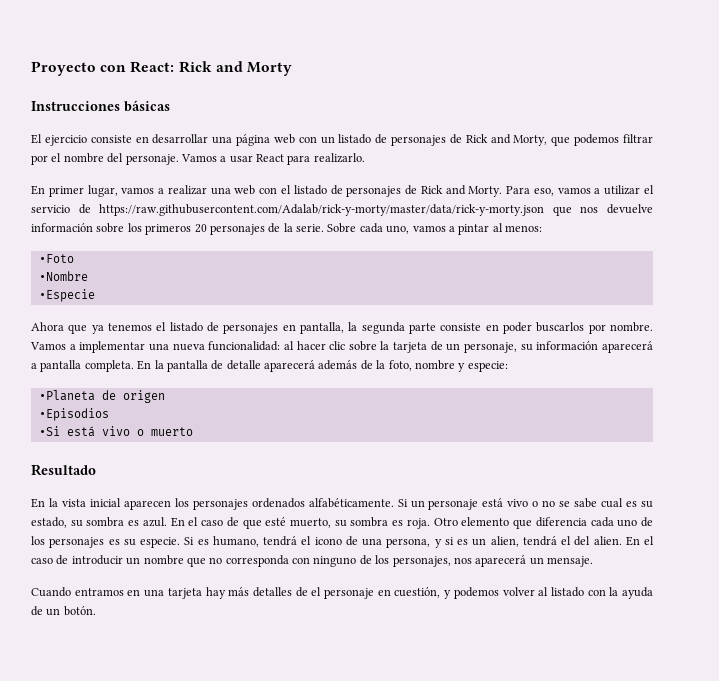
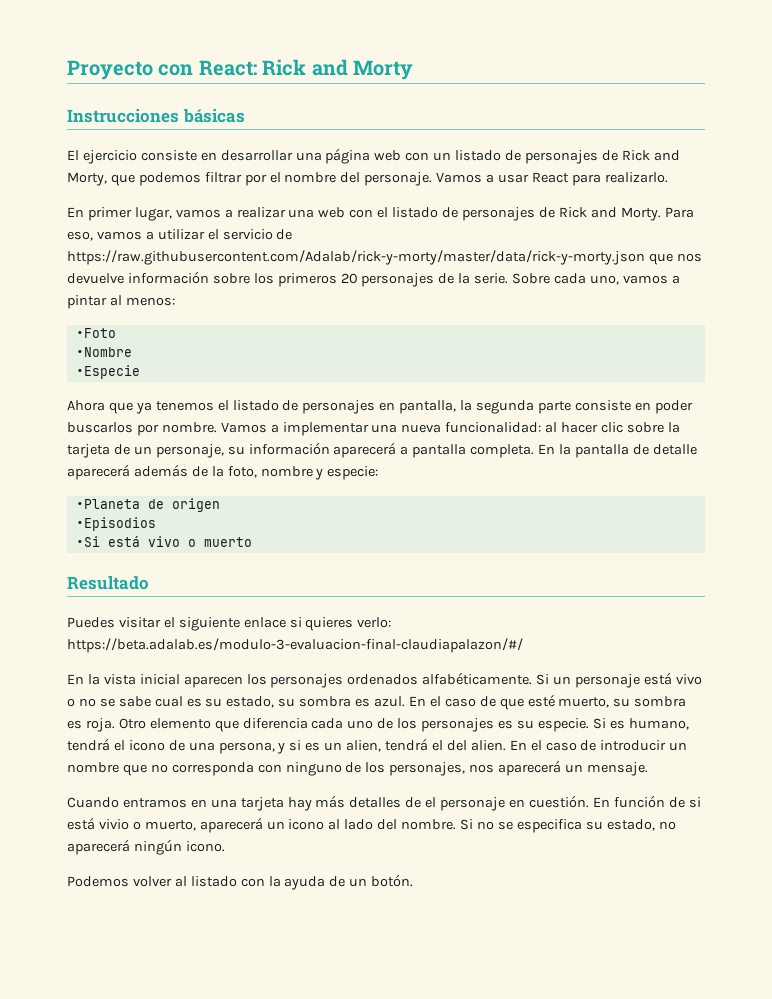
(96, 470) none -> [67,617,392,631] [67,638,523,653] // Puedes visitar el siguiente enlace si quieres verlo: https://beta.adalab.es/modulo-3-evaluacion-final-claudiapalazon/#/
[394,587,499,599] cuestión, y podemos -> [528,795,701,808] [67,817,676,833] [67,839,225,855] [67,876,129,887] cuestión. En función de si está vivio o muerto, aparecerá un icono al lado del nombre. Si no se especifica su estado, no aparecerá ningún icono. // Podemos

